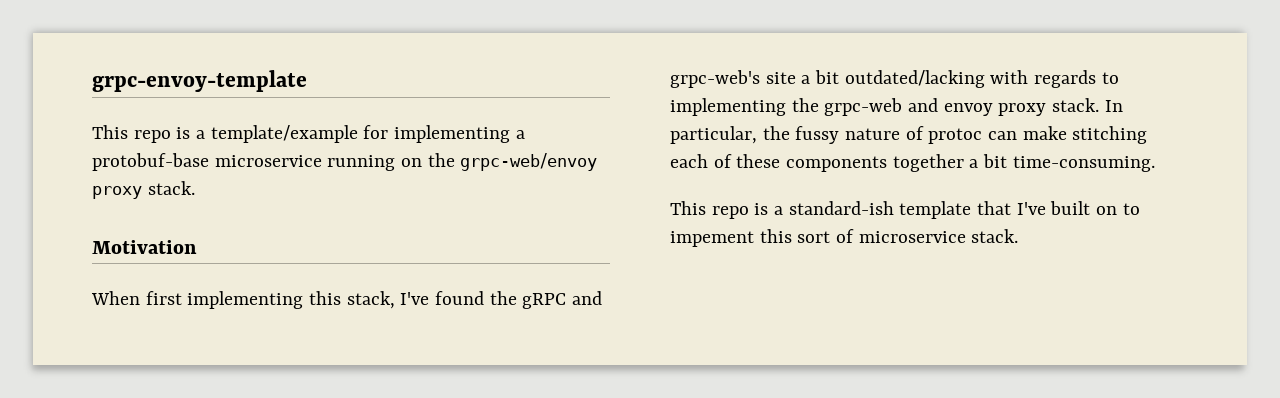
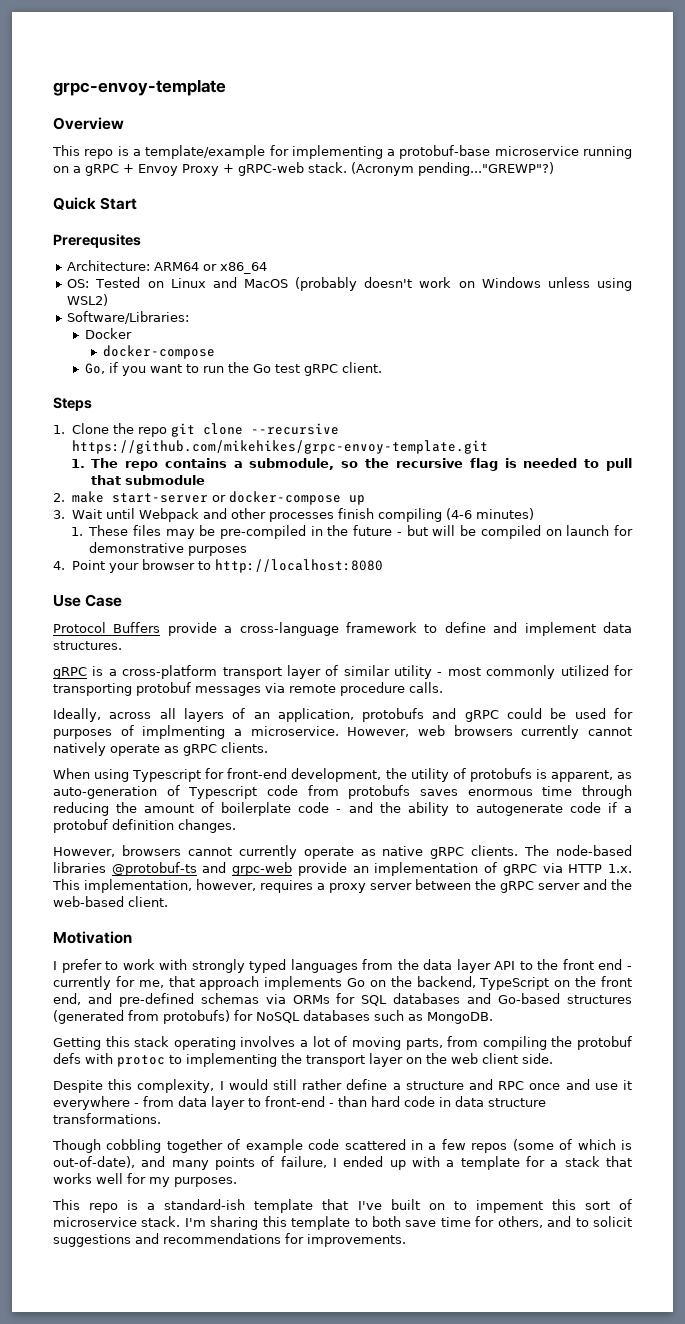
(307, 81) none -> [53,117,124,130] // Overview
[427,153,598,171] [92,181,195,199] [92,240,197,254] [91,291,603,309] [670,70,1119,88] [670,98,1123,116] [670,126,1148,144] [670,154,1155,172] the grpc-web/envoy proxy stack. // Motivation // When first implementing this stack, I've found the gRPC and grpc-web's site a bit outdated/lacking with regards to implementing the grpc-web and envoy proxy stack. In particular, the fussy nature of protoc can make stitching each of these components together a bit time-consuming. -> [73,162,554,176] [53,197,138,210] [53,234,141,248] [67,260,268,274] [67,277,633,291] [67,294,109,306] [67,311,190,324] [84,328,132,339] [102,345,215,359] [84,362,382,376] [53,397,92,411] [53,423,339,437] [71,440,488,454] [70,458,632,471] [91,475,206,485] [53,491,365,505] [53,508,534,522] [70,525,633,539] [89,542,248,556] [53,559,383,573] [53,594,123,607] [53,622,632,636] [53,641,122,650] [53,665,633,679] [53,682,443,696] [53,708,633,722] [53,725,632,739] [53,742,268,756] [53,768,632,782] [53,785,632,799] [53,802,632,816] [53,819,236,833] [53,845,632,859] [53,862,633,876] [52,879,632,893] [53,896,168,907] [53,931,132,944] [53,959,632,973] [53,976,632,990] [53,993,633,1007] [53,1010,493,1024] [53,1036,633,1050] [53,1053,553,1067] [53,1079,632,1093] [53,1096,546,1110] [53,1113,161,1124] [52,1139,633,1153] [53,1156,632,1170] [53,1173,237,1187] a gRPC + Envoy Proxy + gRPC-web stack. (Acronym pending..."GREWP"?) // Quick Start // Prerequsites // Architecture: ARM64 or x86_64 // OS: Tested on Linux and MacOS (probably doesn't work on Windows unless using WSL2) // Software/Libraries: // Docker // docker-compose // Go, if you want to run the Go test gRPC client. // Steps // 1. Clone the repo git clone --recursive https://github.com/mikehikes/grpc-envoy-template.git // 1. The repo contains a submodule, so the recursive flag is needed to pull that submodule // 2. make start-server or docker-compose up // 3. Wait until Webpack and other processes finish compiling (4-6 minutes) // 1. These files may be pre-compiled in the future - but will be compiled on launch for demonstrative purposes // 4. Point your browser to http://localhost:8080 // Use Case // Protocol Buffers provide a cross-language framework to define and implement data structures. // gRPC is a cross-platform transport layer of similar utility - most commonly utilized for transporting protobuf messages via remote procedure calls. // Ideally, across all layers of an application, protobufs and gRPC could be used for purposes of implmenting a microservice. However, web browsers currently cannot natively operate as gRPC clients. // When using Typescript for front-end development, the utility of protobufs is apparent, as auto-generation of Typescript code from protobufs saves enormous time through reducing the amount of boilerplate code - and the ability to autogenerate code if a protobuf definition changes. // However, browsers cannot currently operate as native gRPC clients. The node-based libraries @protobuf-ts and grpc-web provide an implementation of gRPC via HTTP 1.x. This implementation, however, requires a proxy server between the gRPC server and the web-based client. // Motivation // I prefer to work with strongly typed languages from the data layer API to the front end - currently for me, that approach implements Go on the backend, TypeScript on the front end, and pre-defined schemas via ORMs for SQL databases and Go-based structures (generated from protobufs) for NoSQL databases such as MongoDB. // Getting this stack operating involves a lot of moving parts, from compiling the protobuf defs with protoc to implementing the transport layer on the web client side. // Despite this complexity, I would still rather define a structure and RPC once and use it everywhere - from data layer to front-end - than hard code in data structure transformations. // Though cobbling together of example code scattered in a few repos (some of which is out-of-date), and many points of failure, I ended up with a template for a stack that works well for my purposes.
(1019, 236) none -> [184,1216,633,1230] [53,1233,406,1247] I'm sharing this template to both save time for others, and to solicit suggestions and recommendations for improvements.

